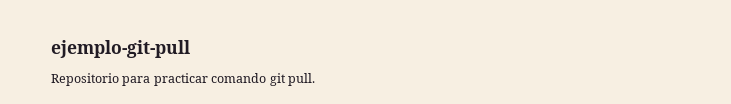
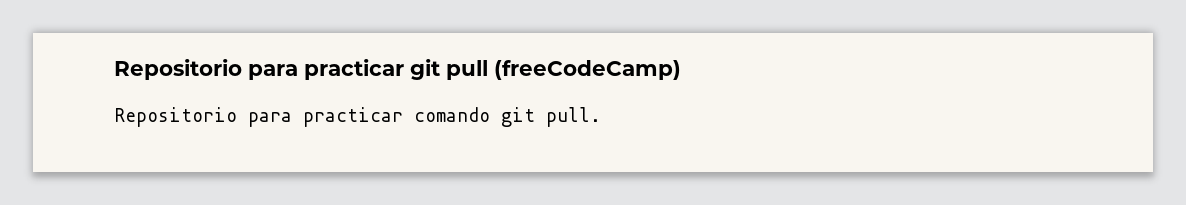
[51,40,190,58] ejemplo-git-pull -> [114,59,681,80] Repositorio para practicar git pull (freeCodeCamp)

